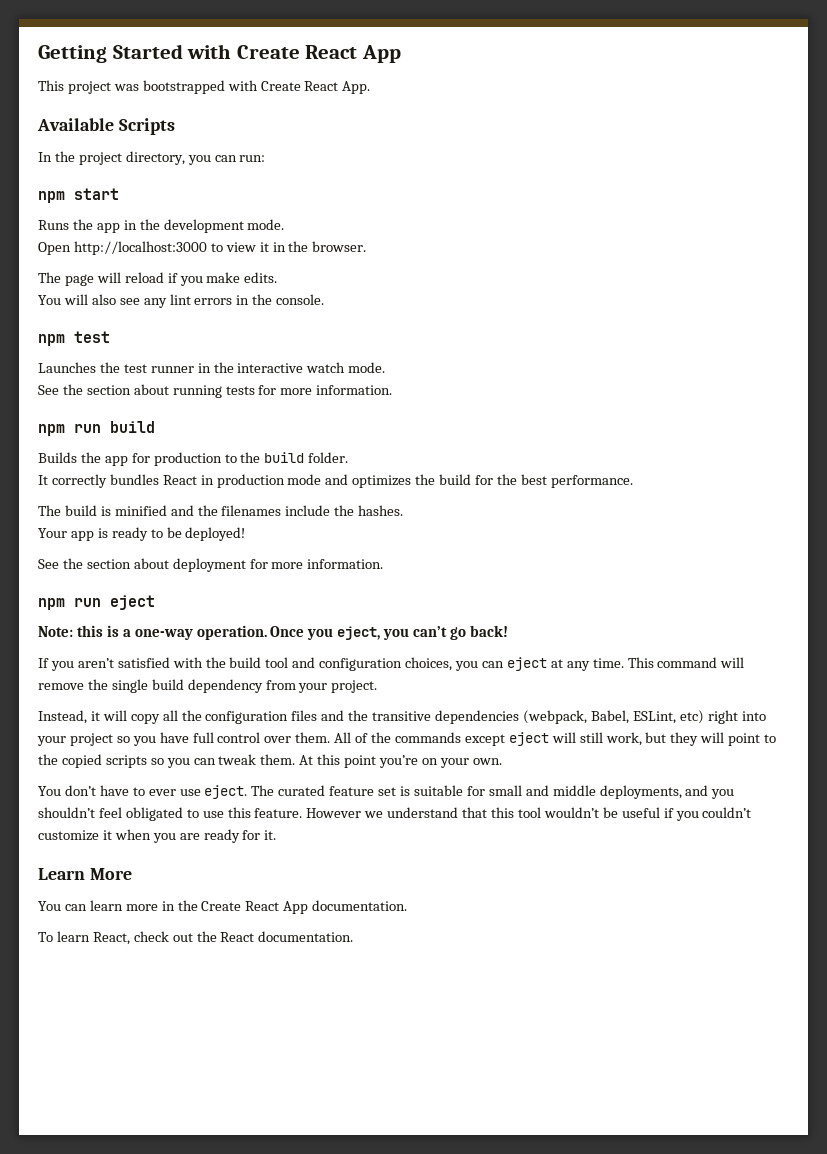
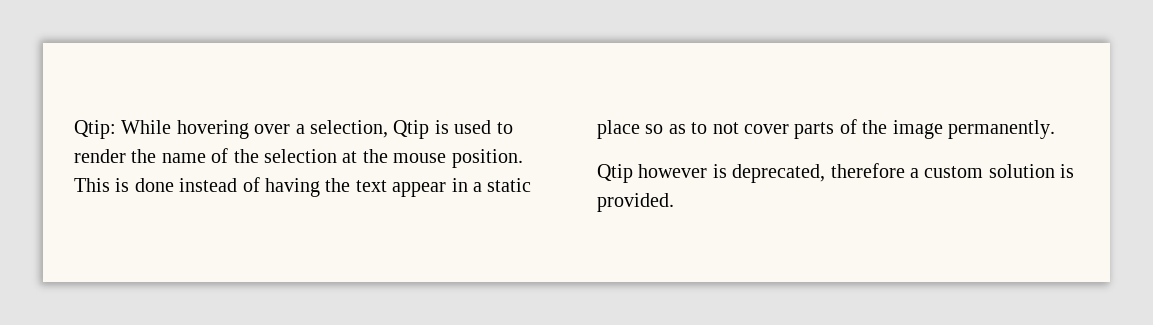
[38,44,401,63] [38,80,371,94] [37,118,175,135] [38,151,266,165] [38,188,119,203] [38,219,285,233] [38,241,367,255] [38,272,278,286] [38,294,325,308] [38,331,110,346] [38,362,386,373] [38,384,393,398] [38,421,155,436] [38,452,349,466] [38,474,633,488] [38,505,404,516] [38,527,246,541] [38,558,384,572] [38,595,155,610] [38,625,508,640] [38,657,745,671] [38,679,378,693] [38,710,766,724] [37,732,777,746] [38,754,502,768] [38,785,735,799] [38,807,752,821] [38,829,277,843] [38,868,132,880] [38,900,408,914] [38,931,354,945] Getting Started with Create React App // This project was bootstrapped with Create React App. // Available Scripts // In the project directory, you can run: // npm start // Runs the app in the development mode. // Open http://localhost:3000 to view it in the browser. // The page will reload if you make edits. // You will also see any lint errors in the console. // npm test // Launches the test runner in the interactive watch mode. // See the section about running tests for more information. // npm run build // Builds the app for production to the build folder. // It correctly bundles React in production mode and optimizes the build for the best performance. // The build is minified and the filenames include the hashes. // Your app is ready to be deployed! // See the section about deployment for more information. // npm run eject // Note: this is a one-way operation. Once you eject, you can’t go back! // If you aren’t satisfied with the build tool and configuration choices, you can eject at any time. This command will remove the single build dependency from your project. // Instead, it will copy all the configuration files and the transitive dependencies (webpack, Babel, ESLint, etc) right into your project so you have full control over them. All of the commands except eject will still work, but they will point to the copied scripts so you can tweak them. At this point you’re on your own. // You don’t have to ever use eject. The curated feature set is suitable for small and middle deployments, and you shouldn’t feel obligated to use this feature. However we understand that this tool wouldn’t be useful if you couldn’t customize it when you are ready for it. // Learn More // You can learn more in the Create React App documentation. // To learn React, check out the React documentation. -> [74,120,513,139] [74,148,523,168] [74,177,532,197] [597,119,1055,139] [597,163,1075,183] [597,193,674,212] Qtip: While hovering over a selection, Qtip is used to render the name of the selection at the mouse position. This is done instead of having the text appear in a static place so as to not cover parts of the image permanently. // Qtip however is deprecated, therefore a custom solution is provided.

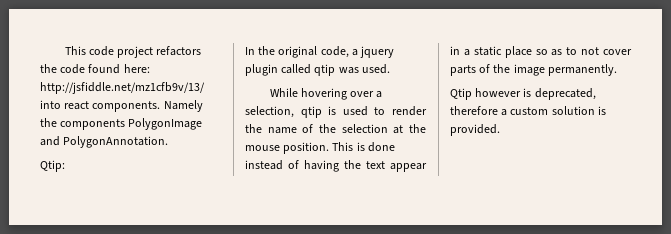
[74,120,116,139] Qtip: -> [64,46,202,58] [40,64,150,74] [40,82,205,94] [40,100,203,112] [40,118,203,130] [40,136,169,148] [40,160,65,172] [245,46,395,58] [245,64,390,76] This code project refactors the code found here: http://jsfiddle.net/mz1cfb9v/13/ into react components. Namely the components PolygonImage and PolygonAnnotation. // Qtip: // In the original code, a jquery plugin called qtip was used. //
[393,120,430,139] Qtip -> [300,106,322,118] qtip

